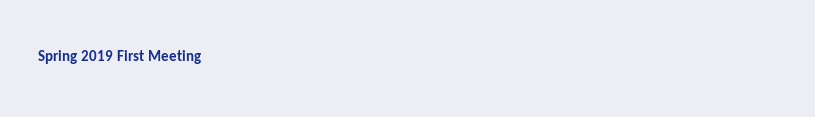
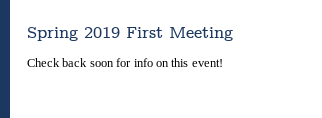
(202, 57) none -> [27,58,223,67] // Check back soon for info on this event!

